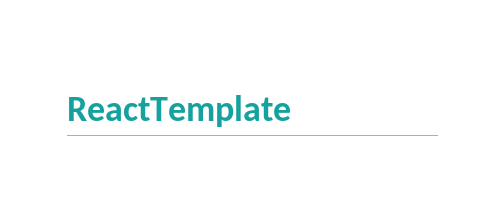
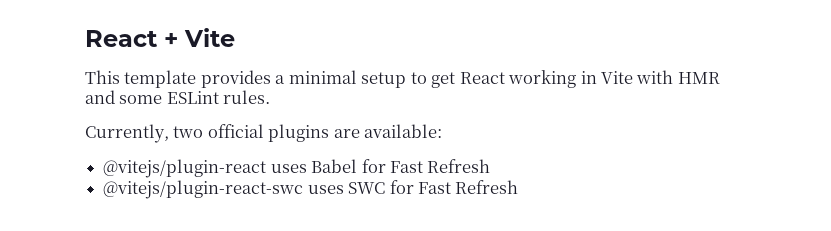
[67,95,291,127] ReactTemplate -> [85,28,235,47] [85,70,720,88] [85,90,271,104] [85,124,443,143] [103,159,491,178] [103,180,519,199] React + Vite // This template provides a minimal setup to get React working in Vite with HMR and some ESLint rules. // Currently, two official plugins are available: // @vitejs/plugin-react uses Babel for Fast Refresh // @vitejs/plugin-react-swc uses SWC for Fast Refresh

